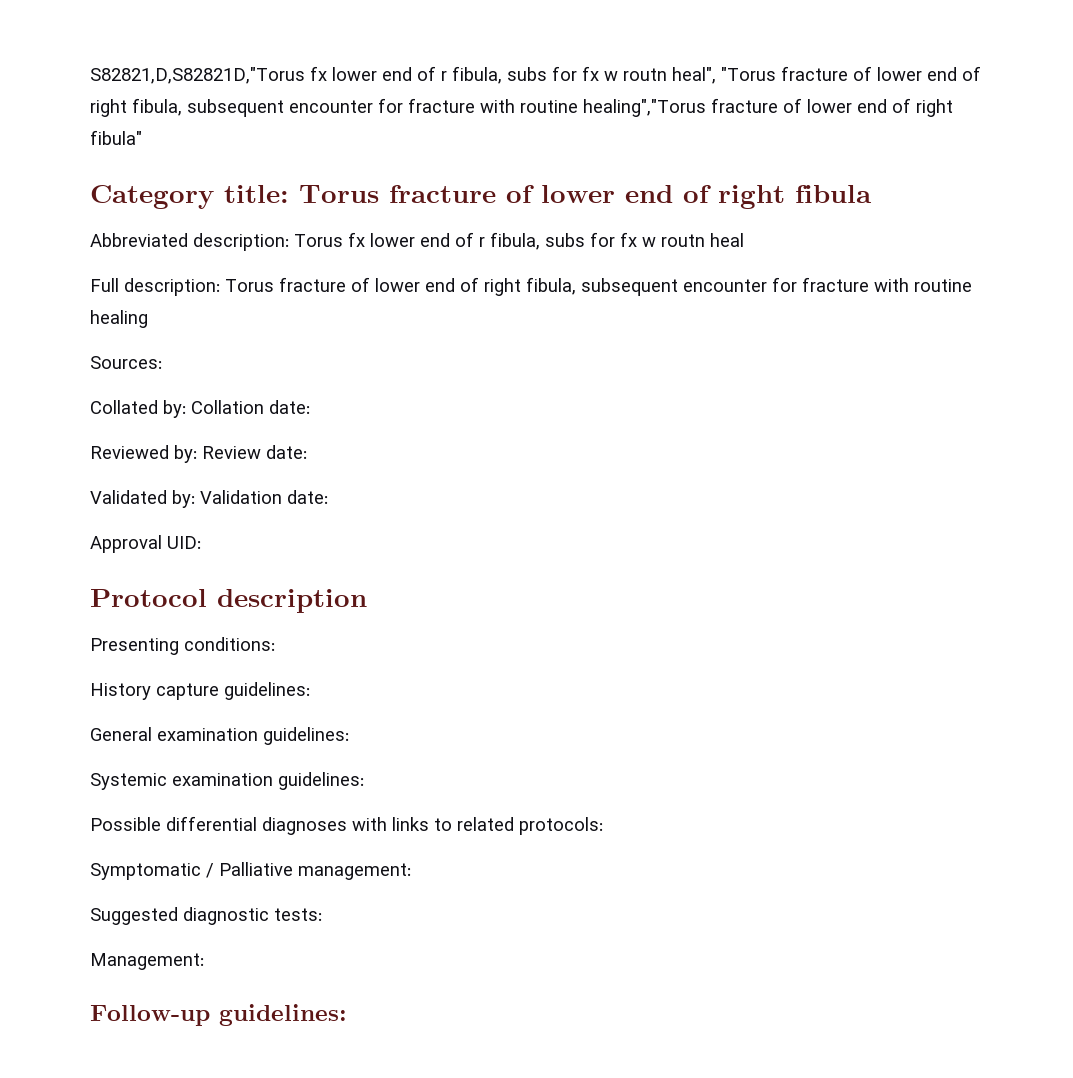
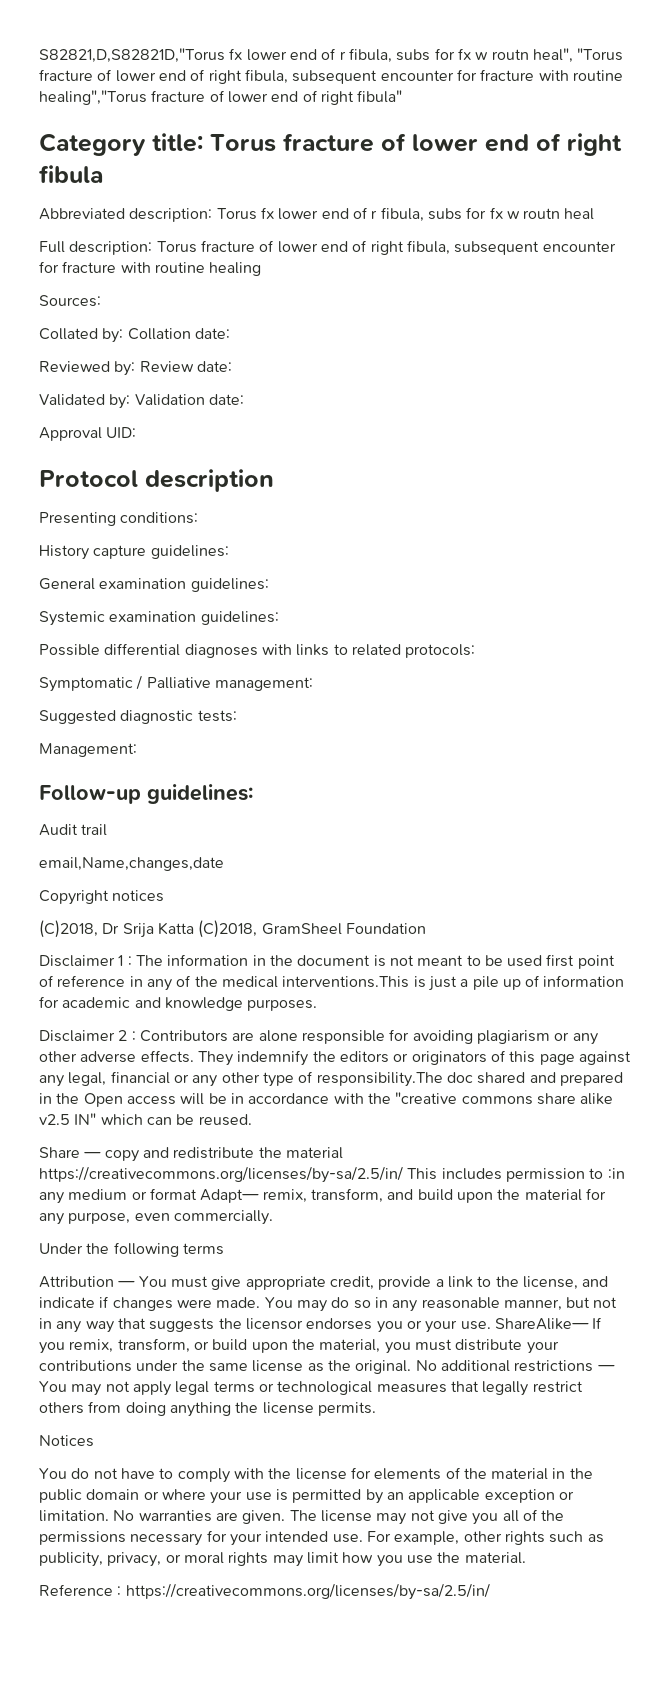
(347, 1015) none -> [39,824,108,836] [39,857,224,871] [39,890,165,905] [39,920,426,938] [39,954,615,969] [39,975,625,991] [39,996,318,1011] [39,1029,598,1045] [39,1050,631,1066] [39,1071,623,1087] [39,1092,614,1107] [39,1113,252,1126] [39,1147,343,1162] [39,1166,625,1183] [39,1188,606,1204] [39,1210,273,1225] [39,1242,224,1257] [39,1276,609,1290] [39,1296,618,1312] [39,1317,603,1333] [39,1338,559,1354] [39,1360,615,1374] [39,1381,583,1396] [39,1401,376,1417] [39,1435,94,1447] [39,1467,593,1483] [39,1489,574,1504] [39,1509,565,1525] [39,1530,604,1546] [39,1552,526,1567] [39,1583,490,1600] // Audit trail // email,Name,changes,date // Copyright notices // (C)2018, Dr Srija Katta (C)2018, GramSheel Foundation // Disclaimer 1 : The information in the document is not meant to be used first point of reference in any of the medical interventions.This is just a pile up of information for academic and knowledge purposes. // Disclaimer 2 : Contributors are alone responsible for avoiding plagiarism or any other adverse effects. They indemnify the editors or originators of this page against any legal, financial or any other type of responsibility.The doc shared and prepared in the Open access will be in accordance with the "creative commons share alike v2.5 IN" which can be reused. // Share — copy and redistribute the material https://creativecommons.org/licenses/by-sa/2.5/in/ This includes permission to :in any medium or format Adapt— remix, transform, and build upon the material for any purpose, even commercially. // Under the following terms // Attribution — You must give appropriate credit, provide a link to the license, and indicate if changes were made. You may do so in any reasonable manner, but not in any way that suggests the licensor endorses you or your use. ShareAlike— If you remix, transform, or build upon the material, you must distribute your contributions under the same license as the original. No additional restrictions — You may not apply legal terms or technological measures that legally restrict others from doing anything the license permits. // Notices // You do not have to comply with the license for elements of the material in the public domain or where your use is permitted by an applicable exception or limitation. No warranties are given. The license may not give you all of the permissions necessary for your intended use. For example, other rights such as publicity, privacy, or moral rights may limit how you use the material. // Reference : https://creativecommons.org/licenses/by-sa/2.5/in/

